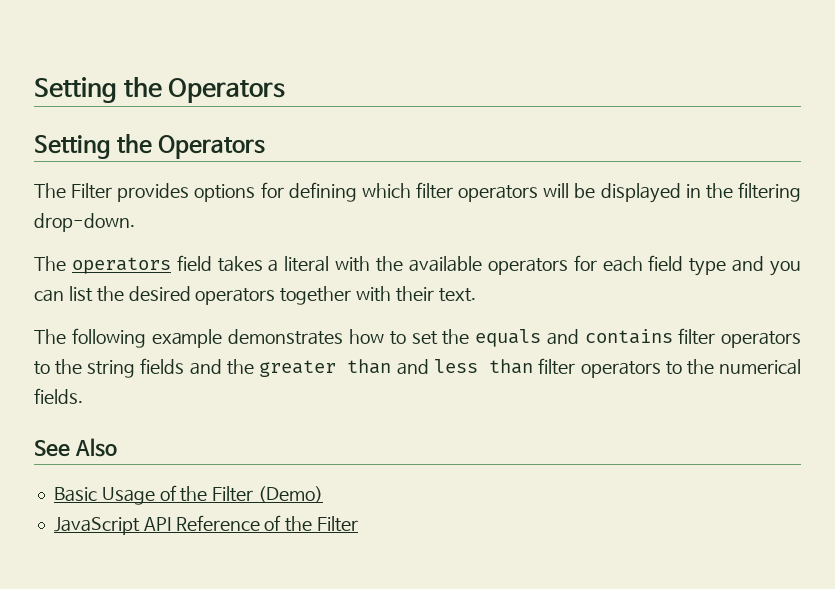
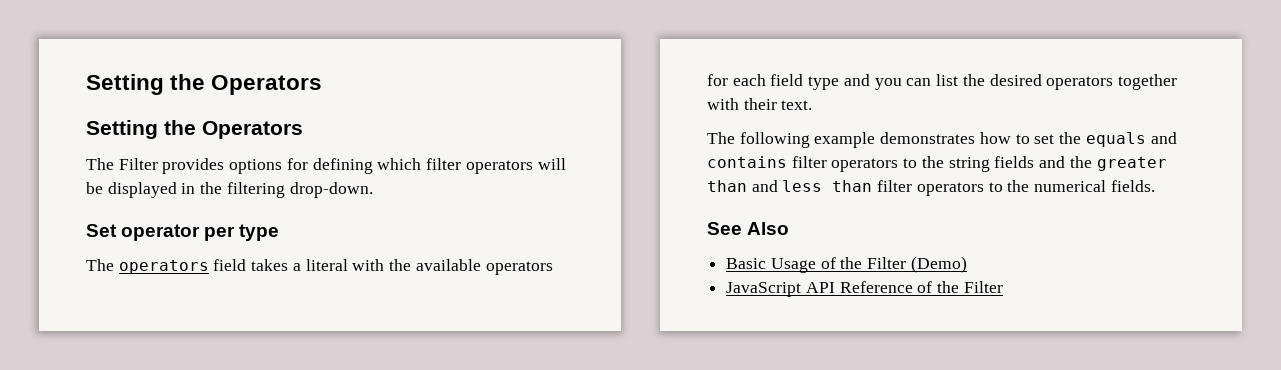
(135, 222) none -> [86,224,280,241] // Set operator per type

